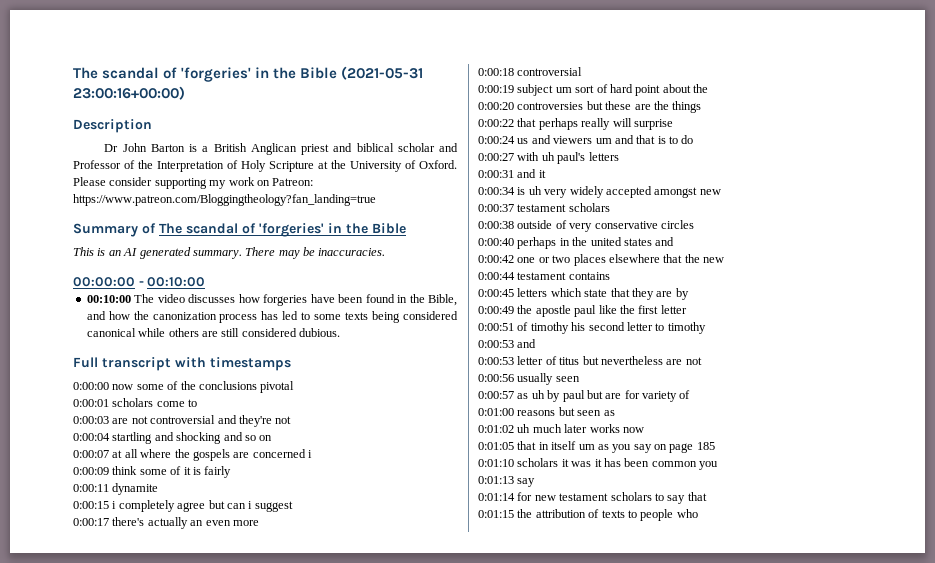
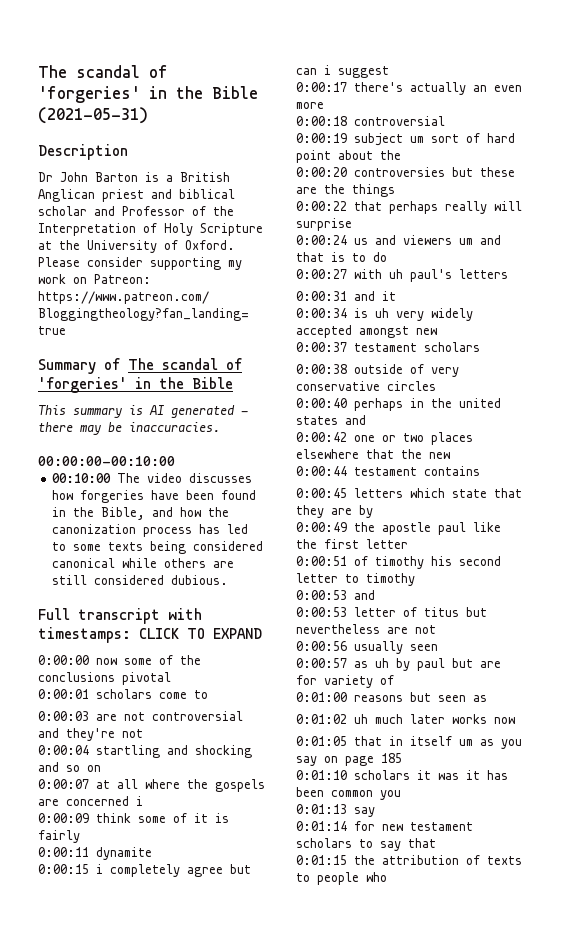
[73,66,424,82] [73,86,185,100] The scandal of 'forgeries' in the Bible (2021-05-31 23:00:16+00:00) -> [38,65,168,78] [38,86,258,103] [38,107,148,124] The scandal of 'forgeries' in the Bible (2021-05-31)
[97,247,276,259] is an AI generated summary. There -> [73,405,248,418] [38,422,73,432] summary is AI generated - there
[73,277,206,287] 00:00:00 - 00:10:00 -> [38,456,175,466] 00:00:00-00:10:00
[210,357,291,371] timestamps -> [38,627,262,643] timestamps: CLICK TO EXPAND

